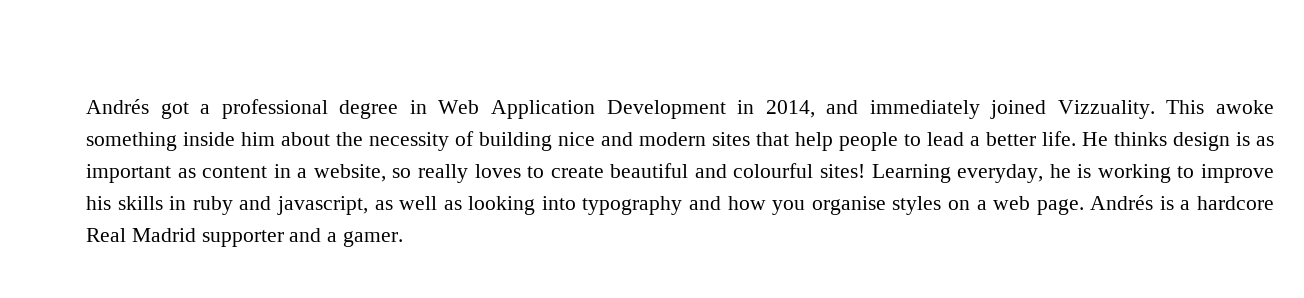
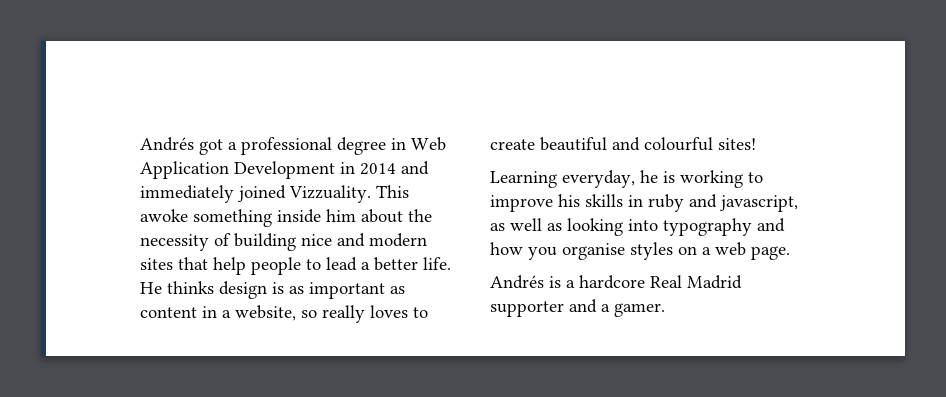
[765,100,815,118] 2014, -> [360,163,396,175] 2014
(865, 171) none -> (756, 144) //
(1084, 207) none -> (790, 253) //

